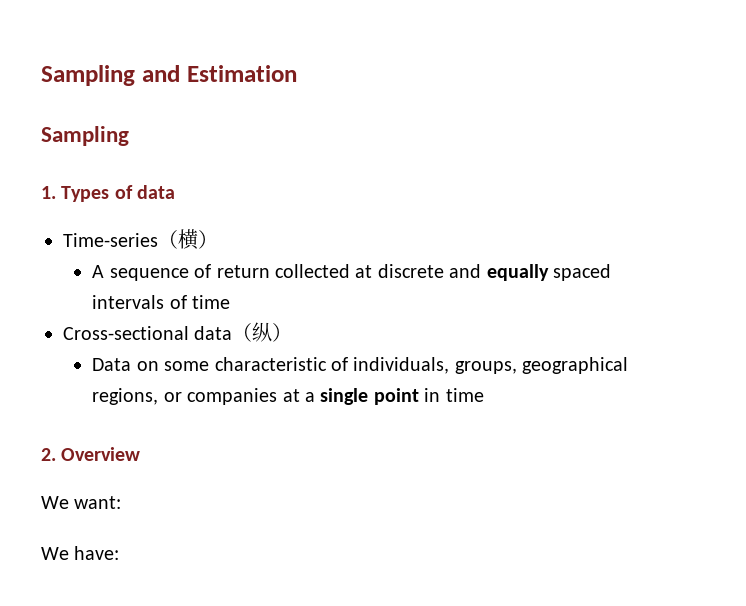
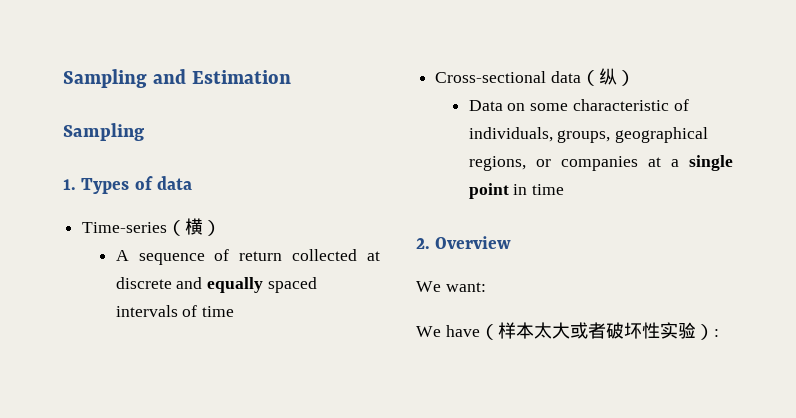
[74,546,120,560] have: -> [445,322,719,340] have（样本太大或者破坏性实验）:

